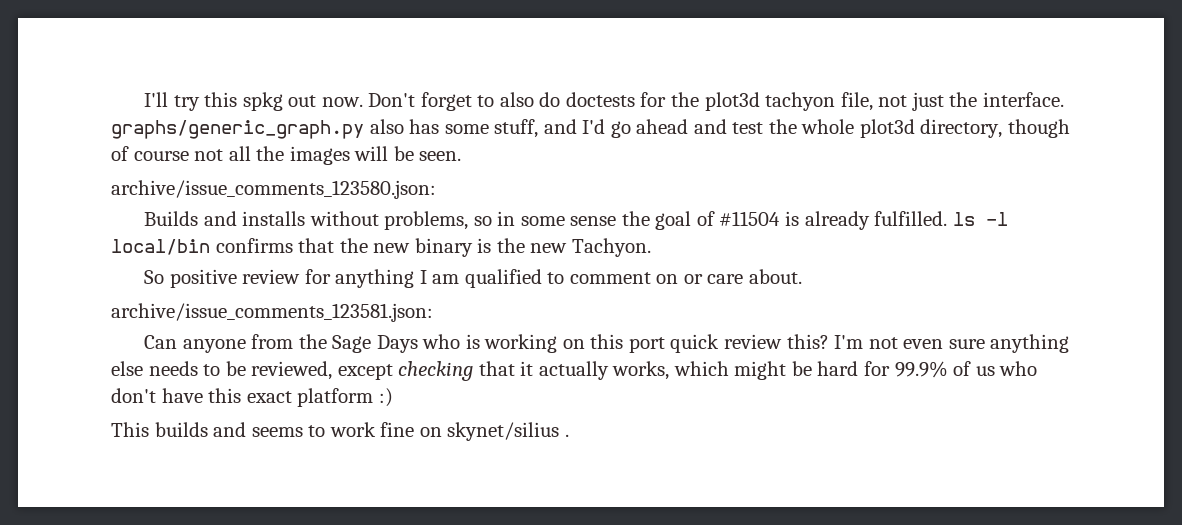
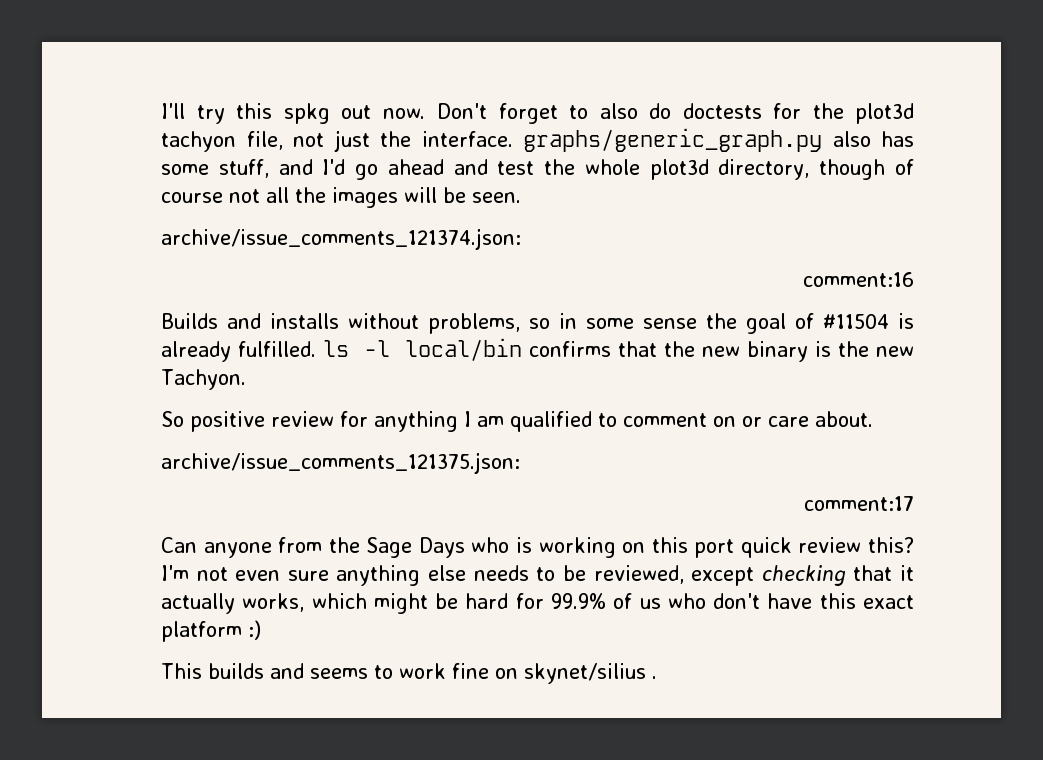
[111,180,436,199] archive/issue_comments_123580.json: -> [161,228,521,250] [803,272,914,287] archive/issue_comments_121374.json: // comment:16
[111,303,433,322] archive/issue_comments_123581.json: -> [161,452,520,474] [804,496,914,511] archive/issue_comments_121375.json: // comment:17

